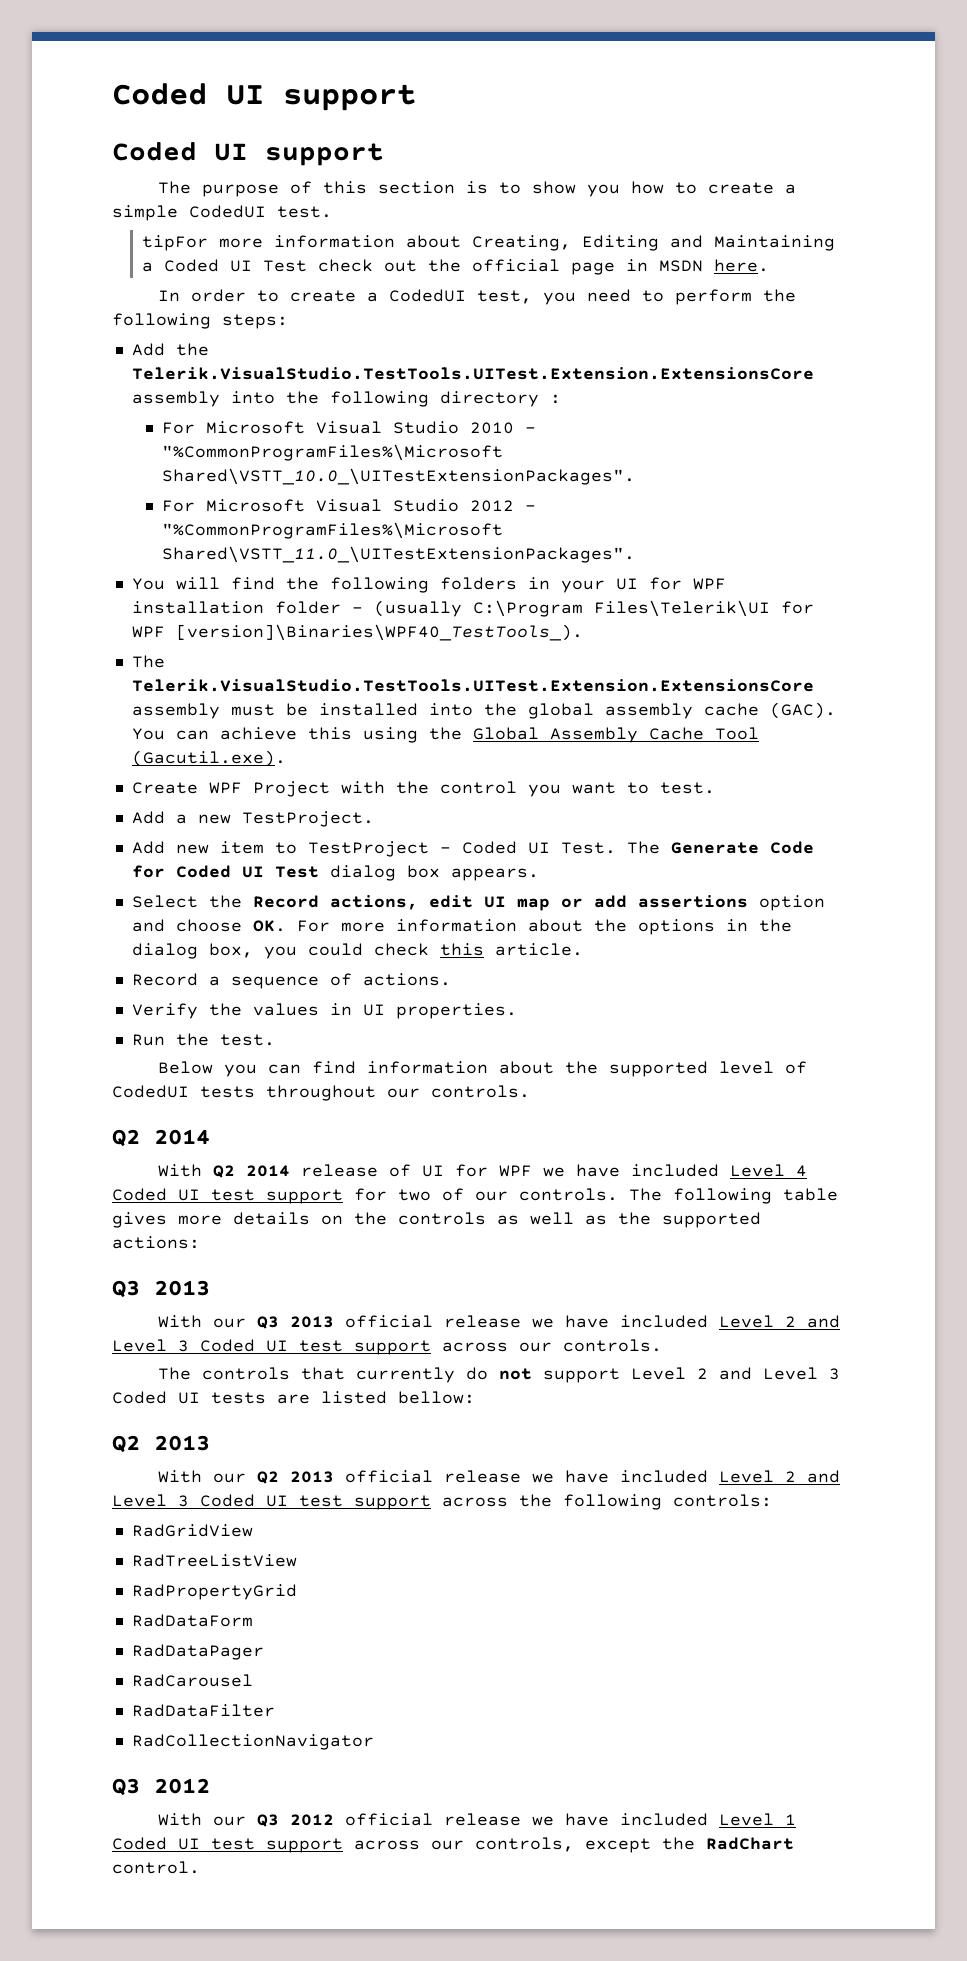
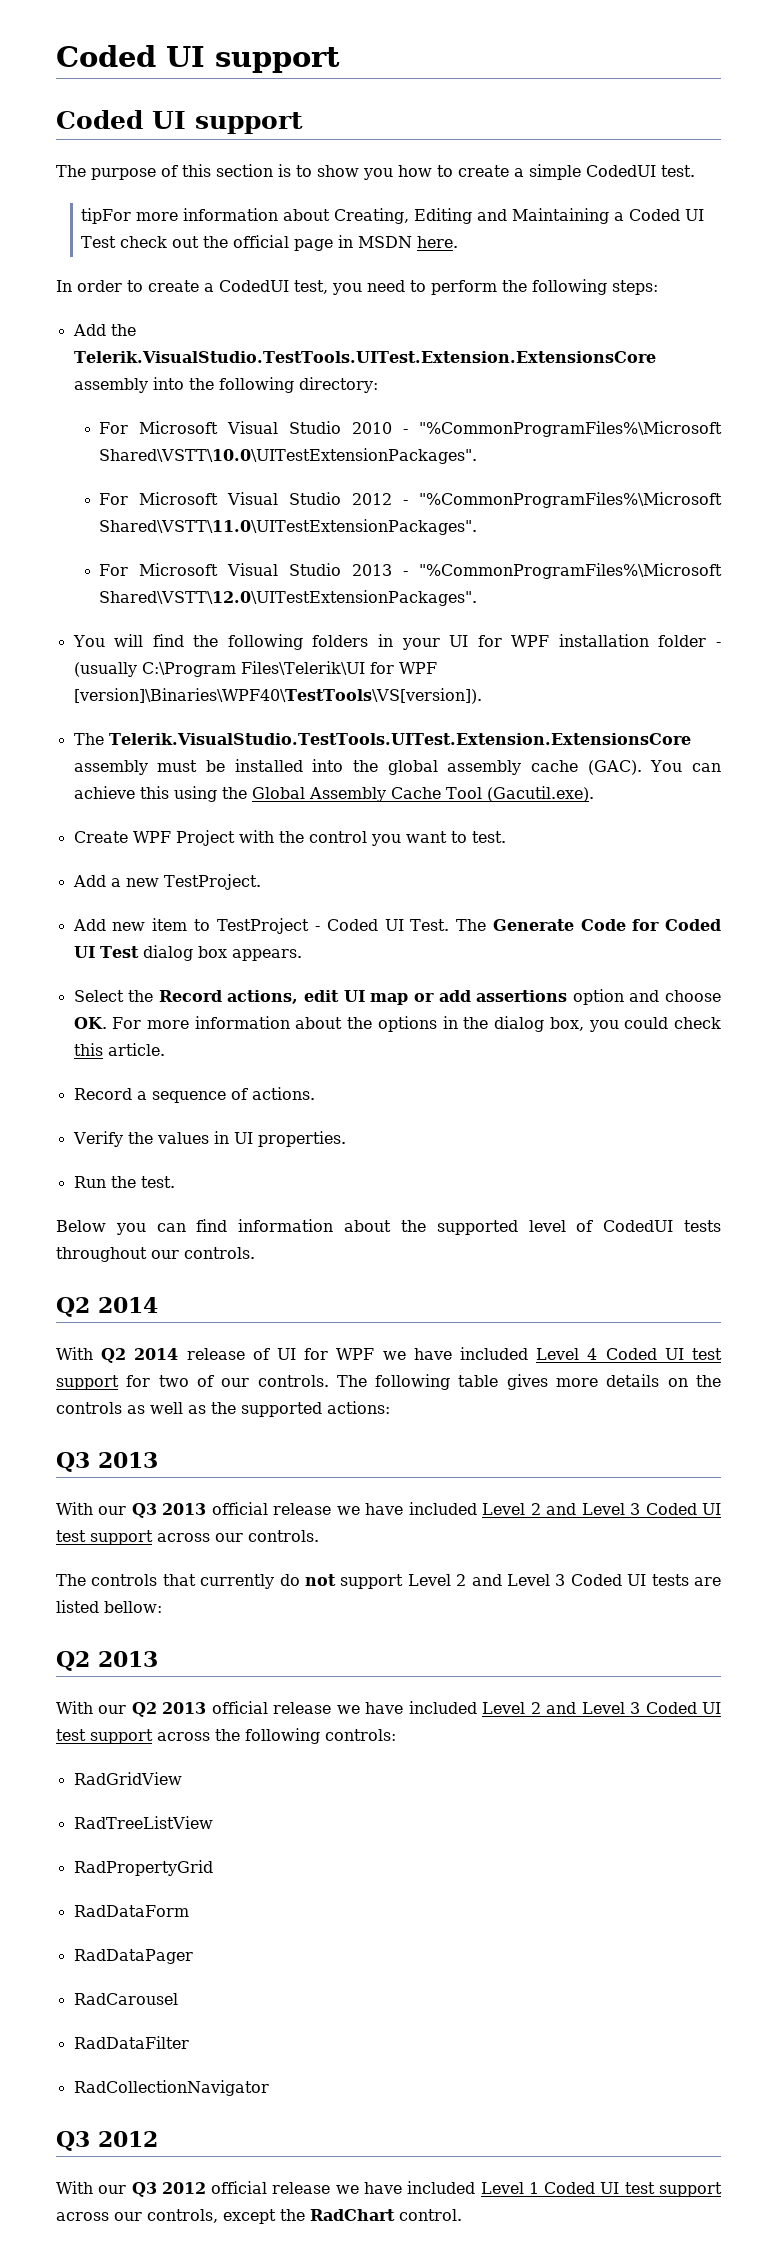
[439,391,561,407] directory : -> [298,377,378,393] directory:
[162,468,636,485] Shared\VSTT_10.0_\UITestExtensionPackages". -> [98,448,477,464] Shared\VSTT\10.0\UITestExtensionPackages".
[162,546,636,563] Shared\VSTT_11.0_\UITestExtensionPackages". -> [98,519,477,535] [98,563,722,579] [98,590,477,606] Shared\VSTT\11.0\UITestExtensionPackages". // For Microsoft Visual Studio 2013 - "%CommonProgramFiles%\Microsoft Shared\VSTT\12.0\UITestExtensionPackages".
[175,624,583,641] [version]\Binaries\WPF40_TestTools_). -> [73,688,482,704] [version]\Binaries\WPF40\TestTools\VS[version]).

